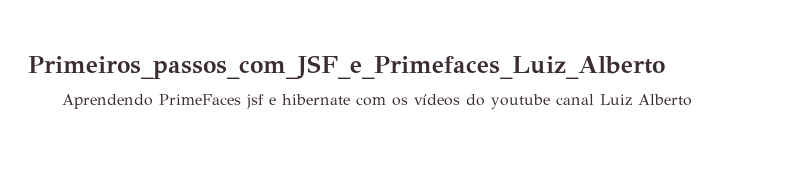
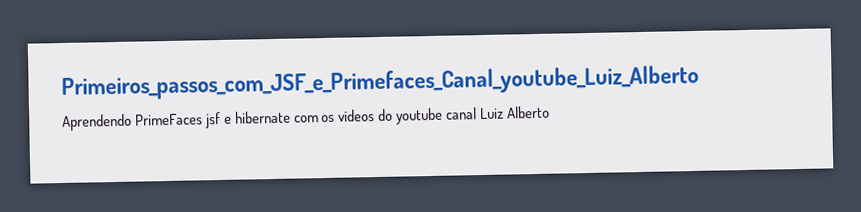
[28,55,665,79] Primeiros_passos_com_JSF_e_Primefaces_Luiz_Alberto -> [61,64,699,102] Primeiros_passos_com_JSF_e_Primefaces_Canal_youtube_Luiz_Alberto

